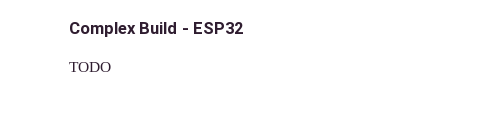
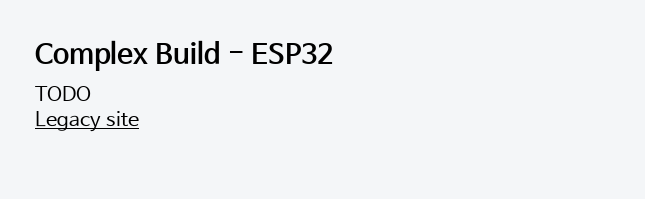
(111, 67) none -> [35,111,140,132] // Legacy site

